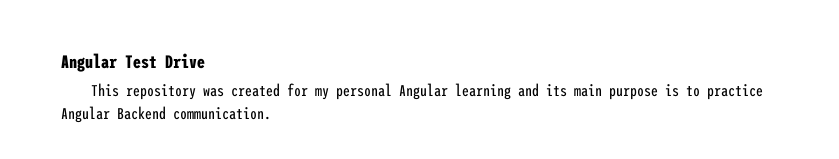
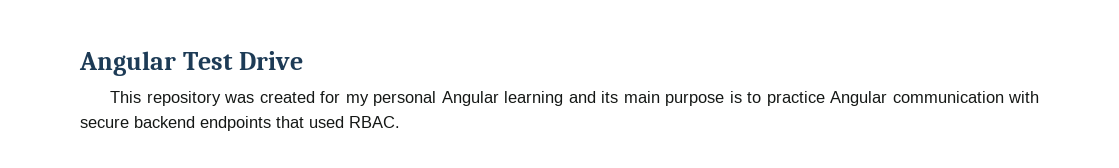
[117,106,271,120] Backend communication. -> [892,91,1039,103] [80,116,400,131] communication with secure backend endpoints that used RBAC.

